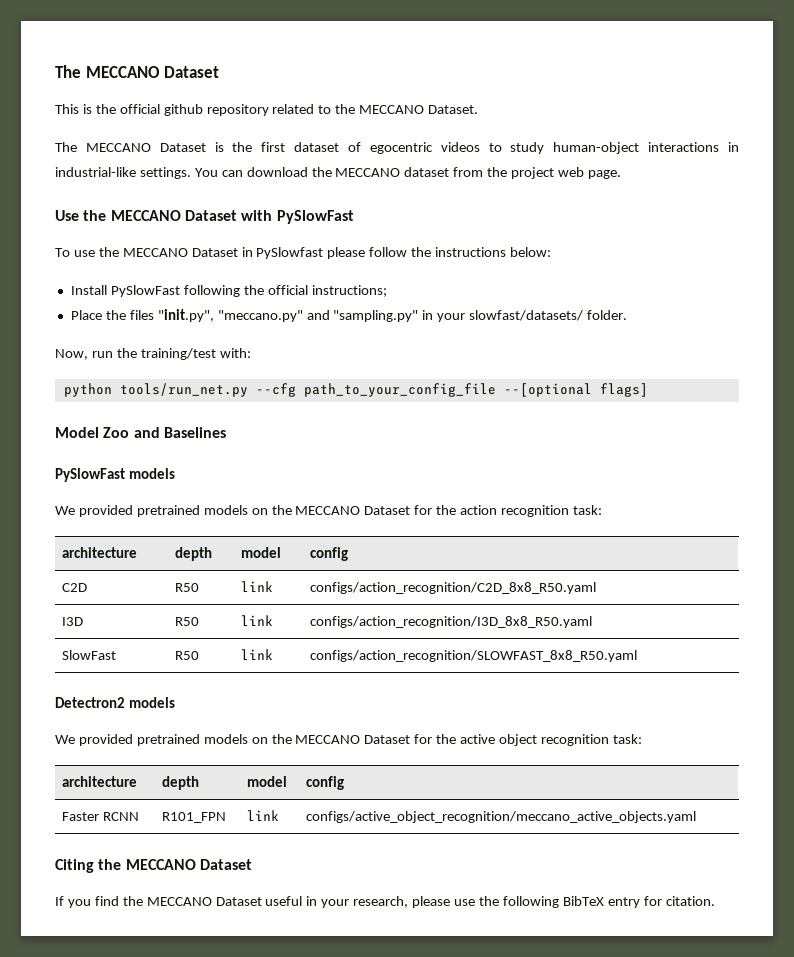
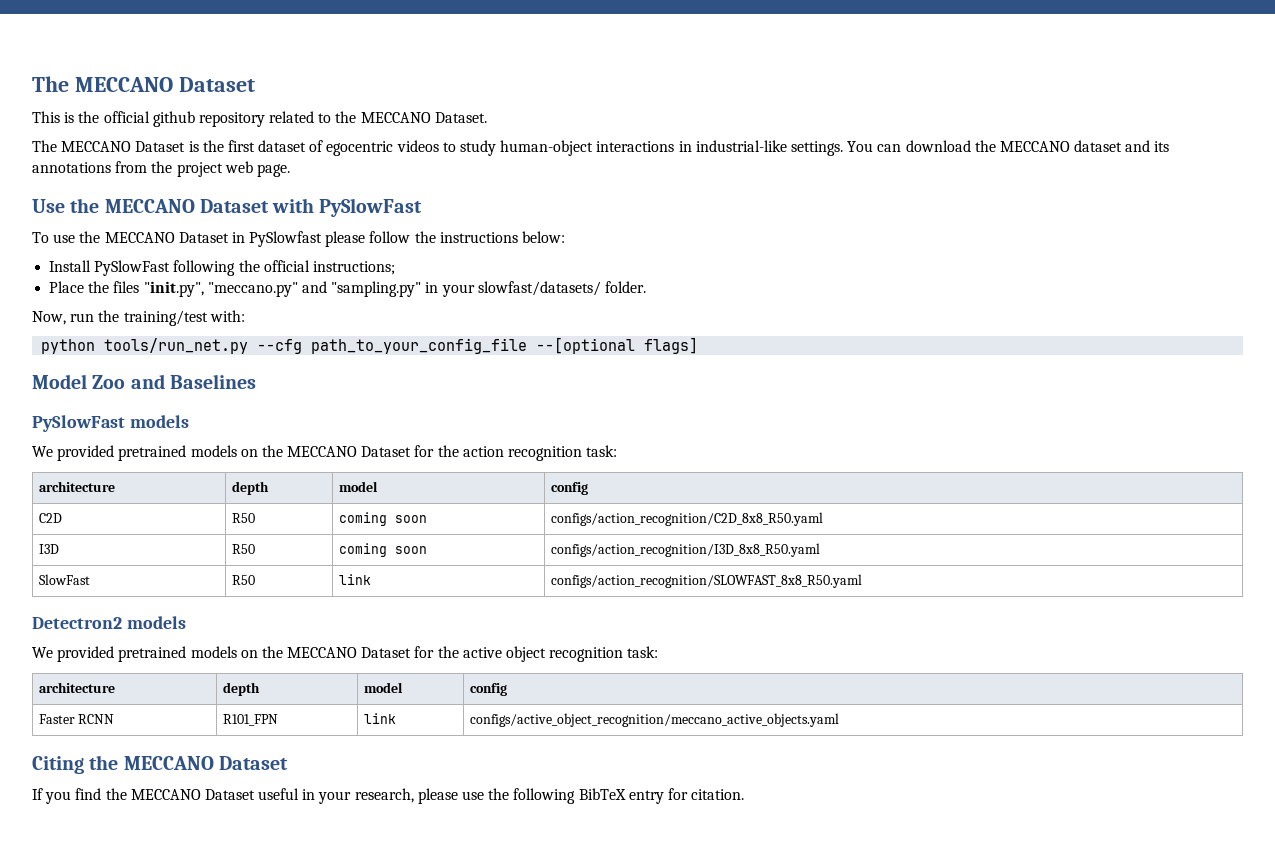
(450, 172) none -> [1125,140,1170,152] [32,162,111,173] and its annotations
[240,581,273,592] link -> [338,512,427,526] coming soon
[240,615,273,626] link -> [338,543,427,557] coming soon

